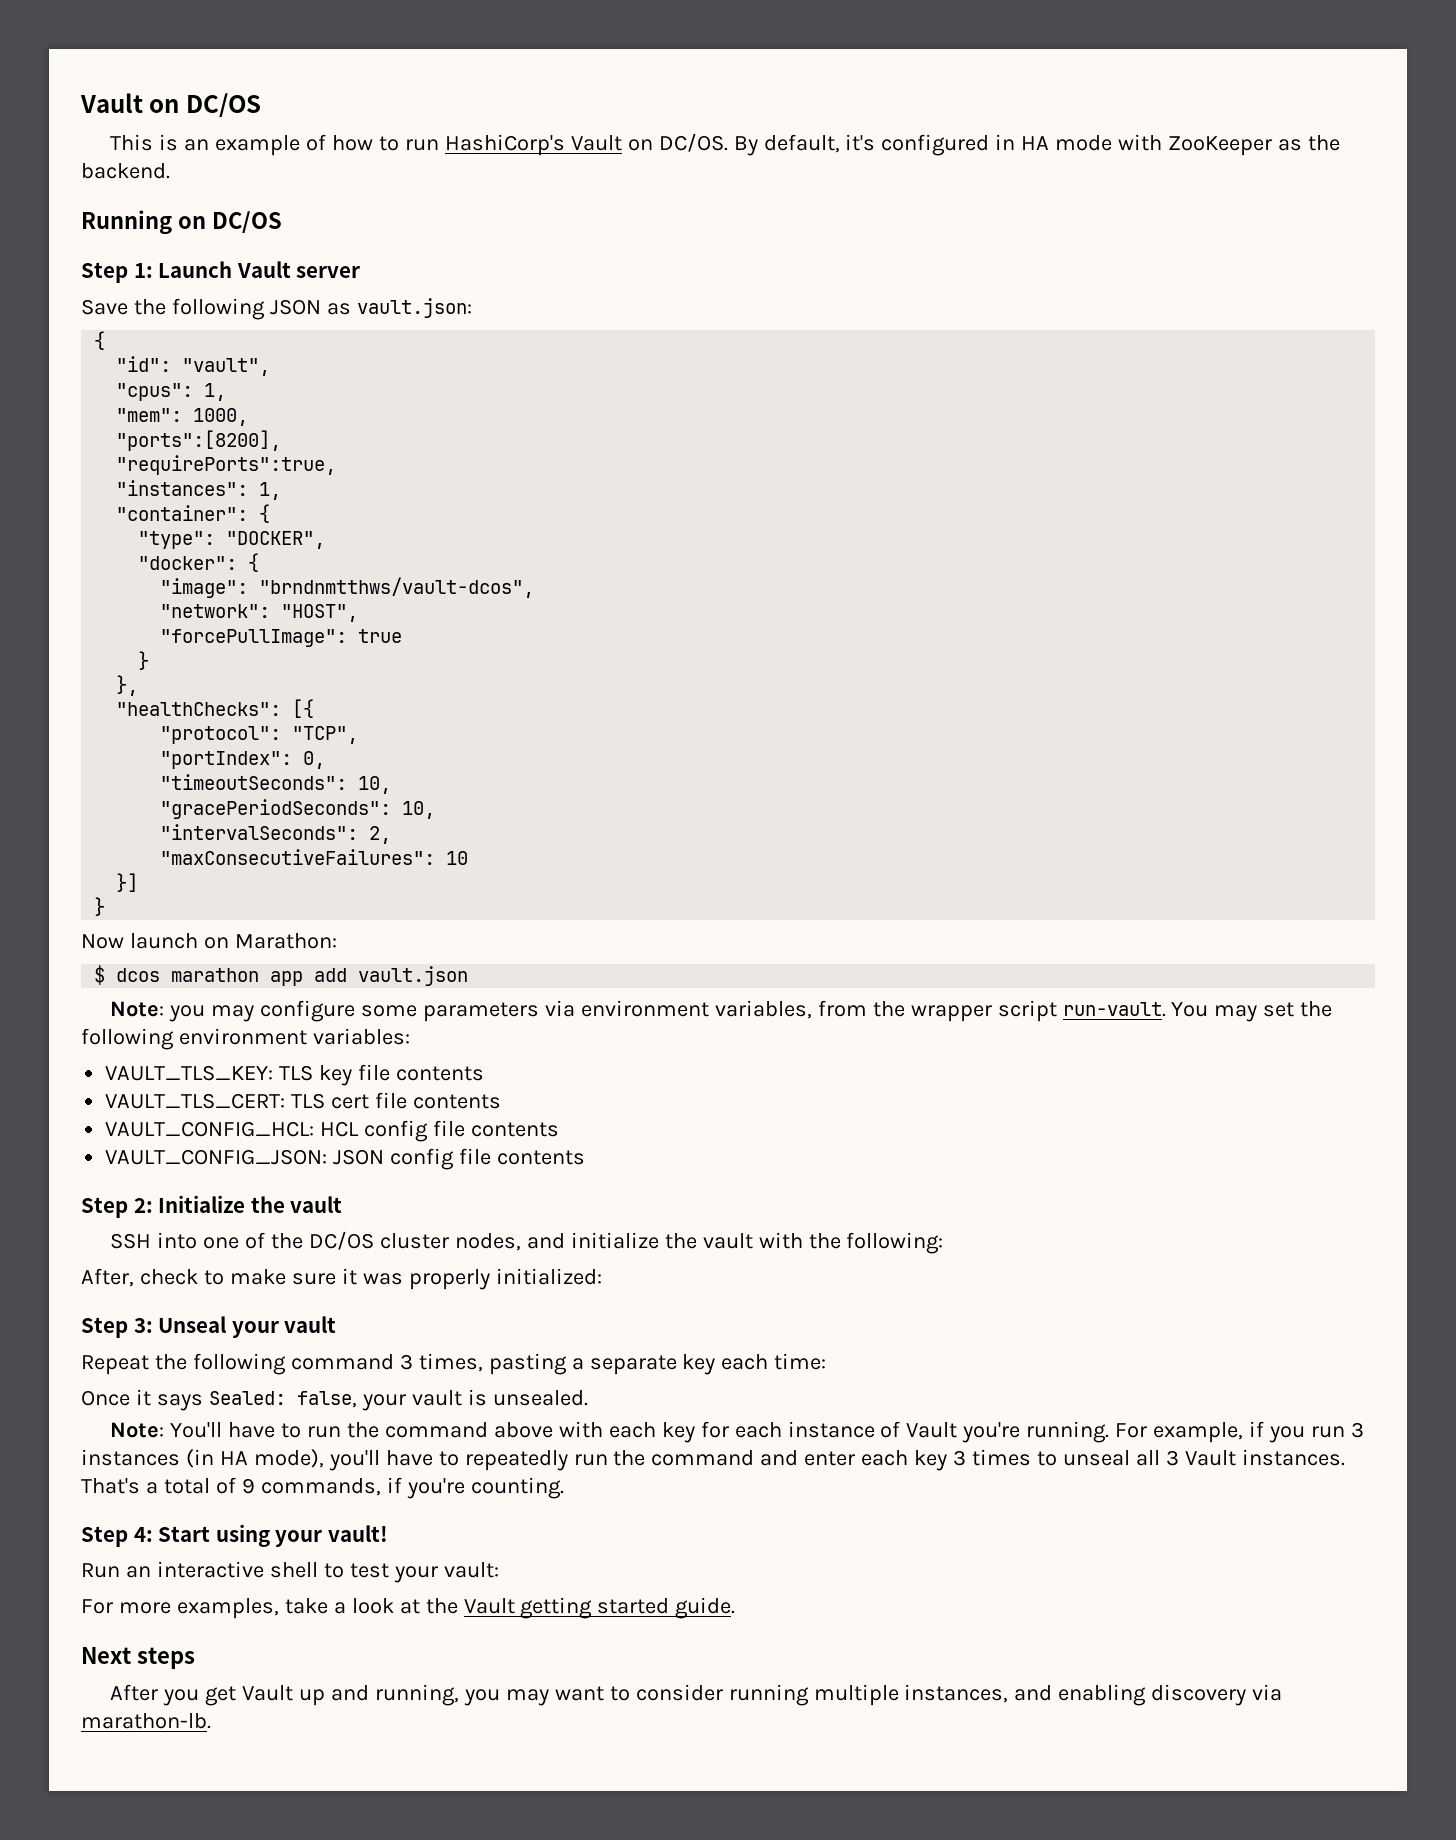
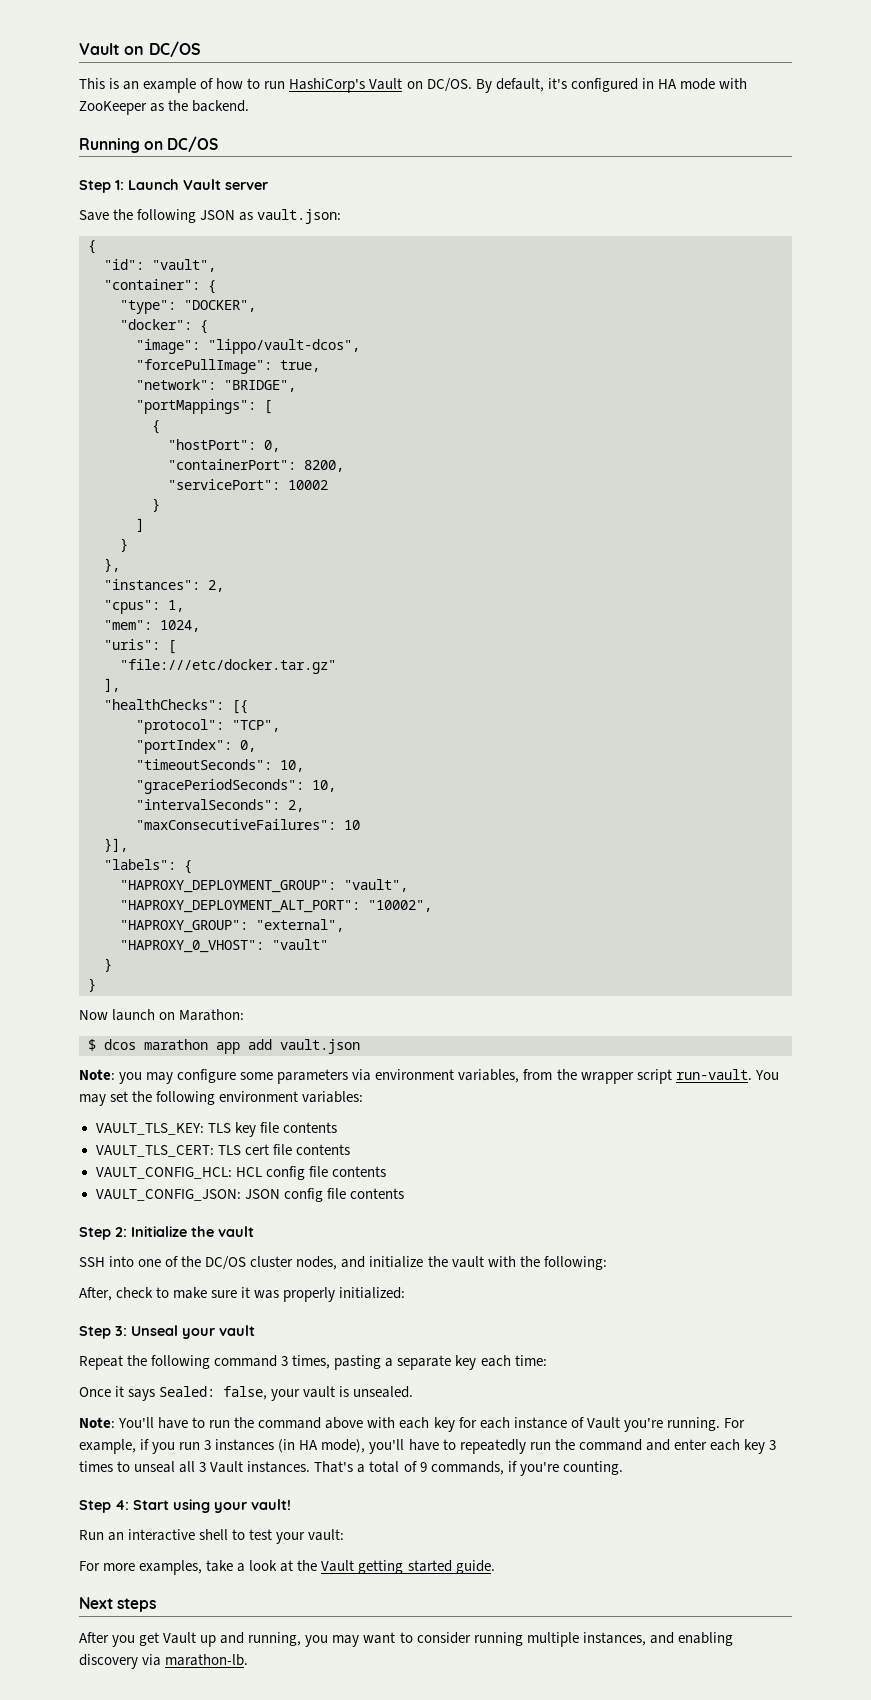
[116,383,227,401] [116,408,249,426] [116,430,282,451] [116,455,337,475] [116,480,282,500] // "cpus": 1, // "mem": 1000, // "ports":[8200], // "requirePorts":true, // "instances": 1, -> (216, 265) none
[259,577,535,598] [160,604,359,622] [160,629,403,647] [138,651,150,670] [116,675,139,696] "brndnmtthws/vault-dcos", // "network": "HOST", // "forcePullImage": true // } // }, -> [208,339,360,354] [136,359,320,374] [136,379,296,392] [136,399,272,414] [152,420,160,434] [168,439,280,452] [168,459,344,472] [168,479,328,490] [152,498,160,512] [136,518,144,532] [120,538,128,552] [104,558,120,572] [104,579,224,592] [104,600,184,614] [104,620,200,632] [104,639,176,654] [120,659,336,674] [104,678,120,692] "lippo/vault-dcos", // "forcePullImage": true, // "network": "BRIDGE", // "portMappings": [ // { // "hostPort": 0, // "containerPort": 8200, // "servicePort": 10002 // } // ] // } // }, // "instances": 2, // "cpus": 1, // "mem": 1024, // "uris": [ // "file:///etc/docker.tar.gz" // ],
[116,873,139,892] }] -> [104,838,128,852] [104,859,192,874] [120,879,408,893] [120,900,432,913] [120,919,344,933] [120,939,328,953] [104,958,112,972] }], // "labels": { // "HAPROXY_DEPLOYMENT_GROUP": "vault", // "HAPROXY_DEPLOYMENT_ALT_PORT": "10002", // "HAPROXY_GROUP": "external", // "HAPROXY_0_VHOST": "vault" // }

